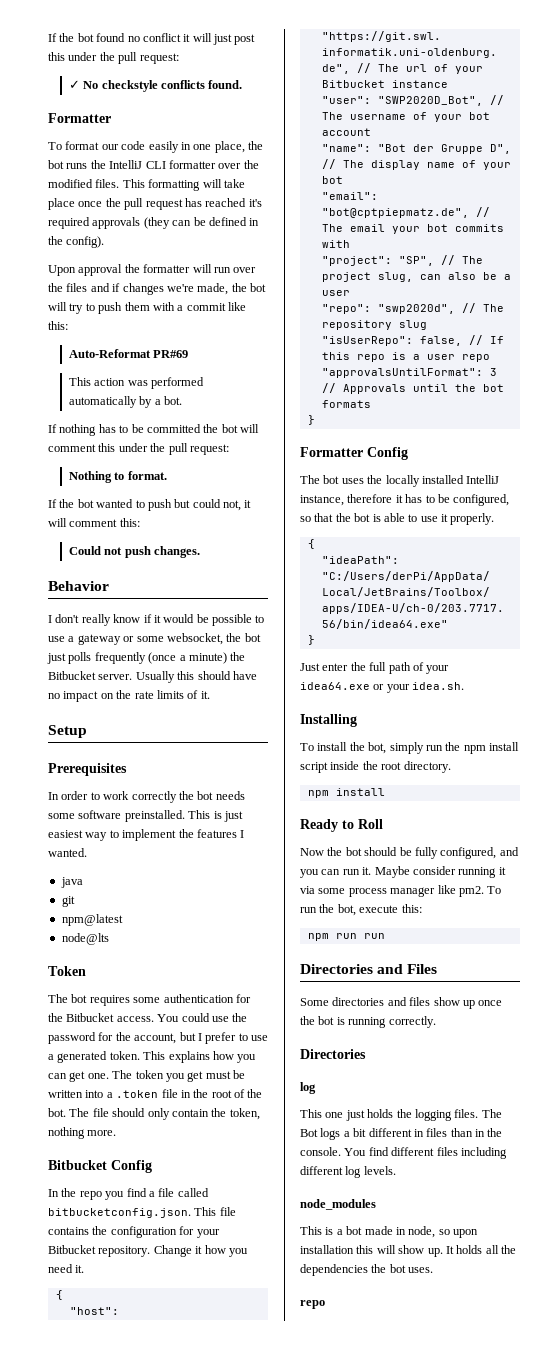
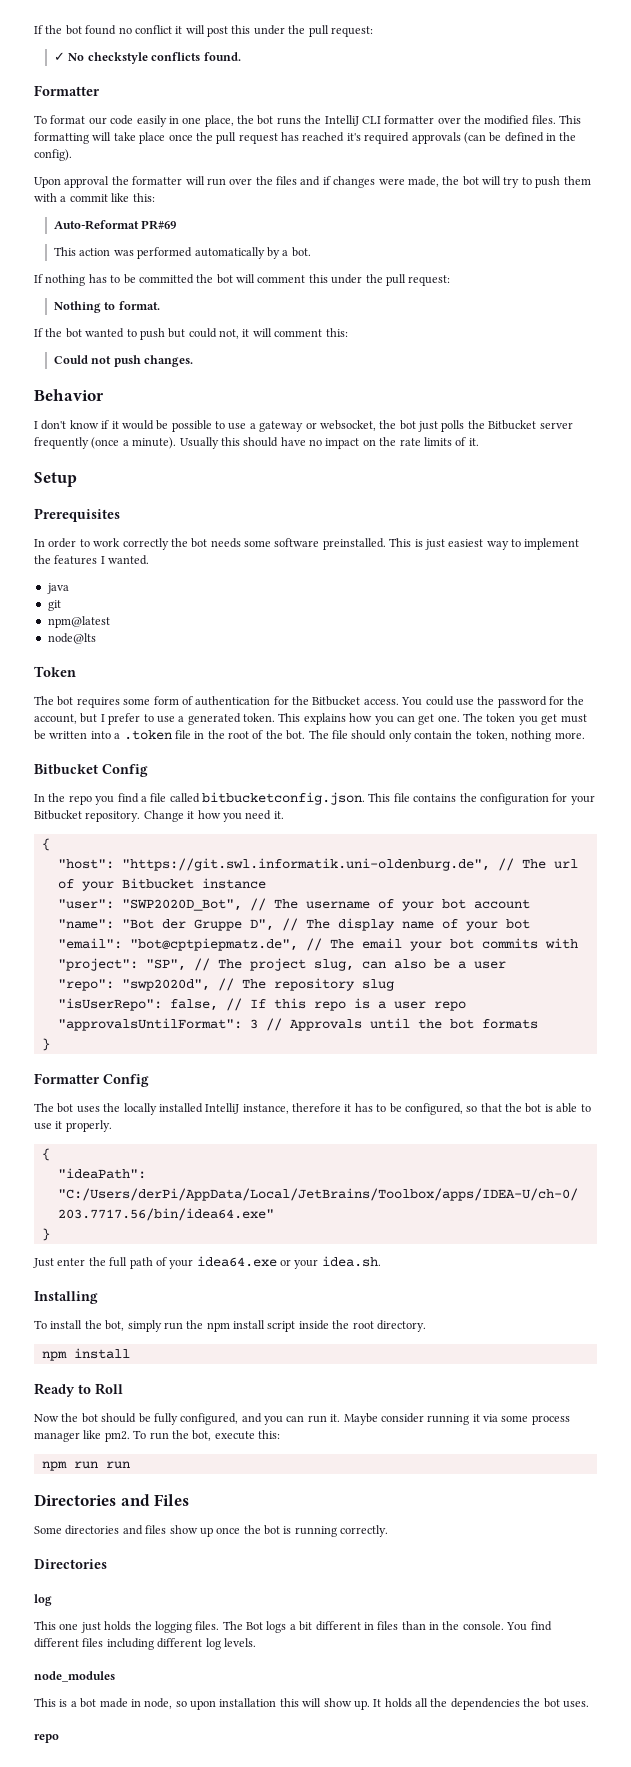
[213,34,232,45] just -> (205, 29) none
[143,217,192,229] (they can -> [463,132,486,144] (can
[166,284,194,292] we're -> [378,178,405,185] were
[81,614,111,626] really -> (67, 425) none
[136,636,164,642] some -> (317, 425) none
[94,652,246,664] [48,671,133,680] frequently (once a minute) the Bitbucket server. -> [467,420,573,430] [34,437,177,449] the Bitbucket server frequently (once a minute).
(161, 1000) none -> [153,696,193,705] form of

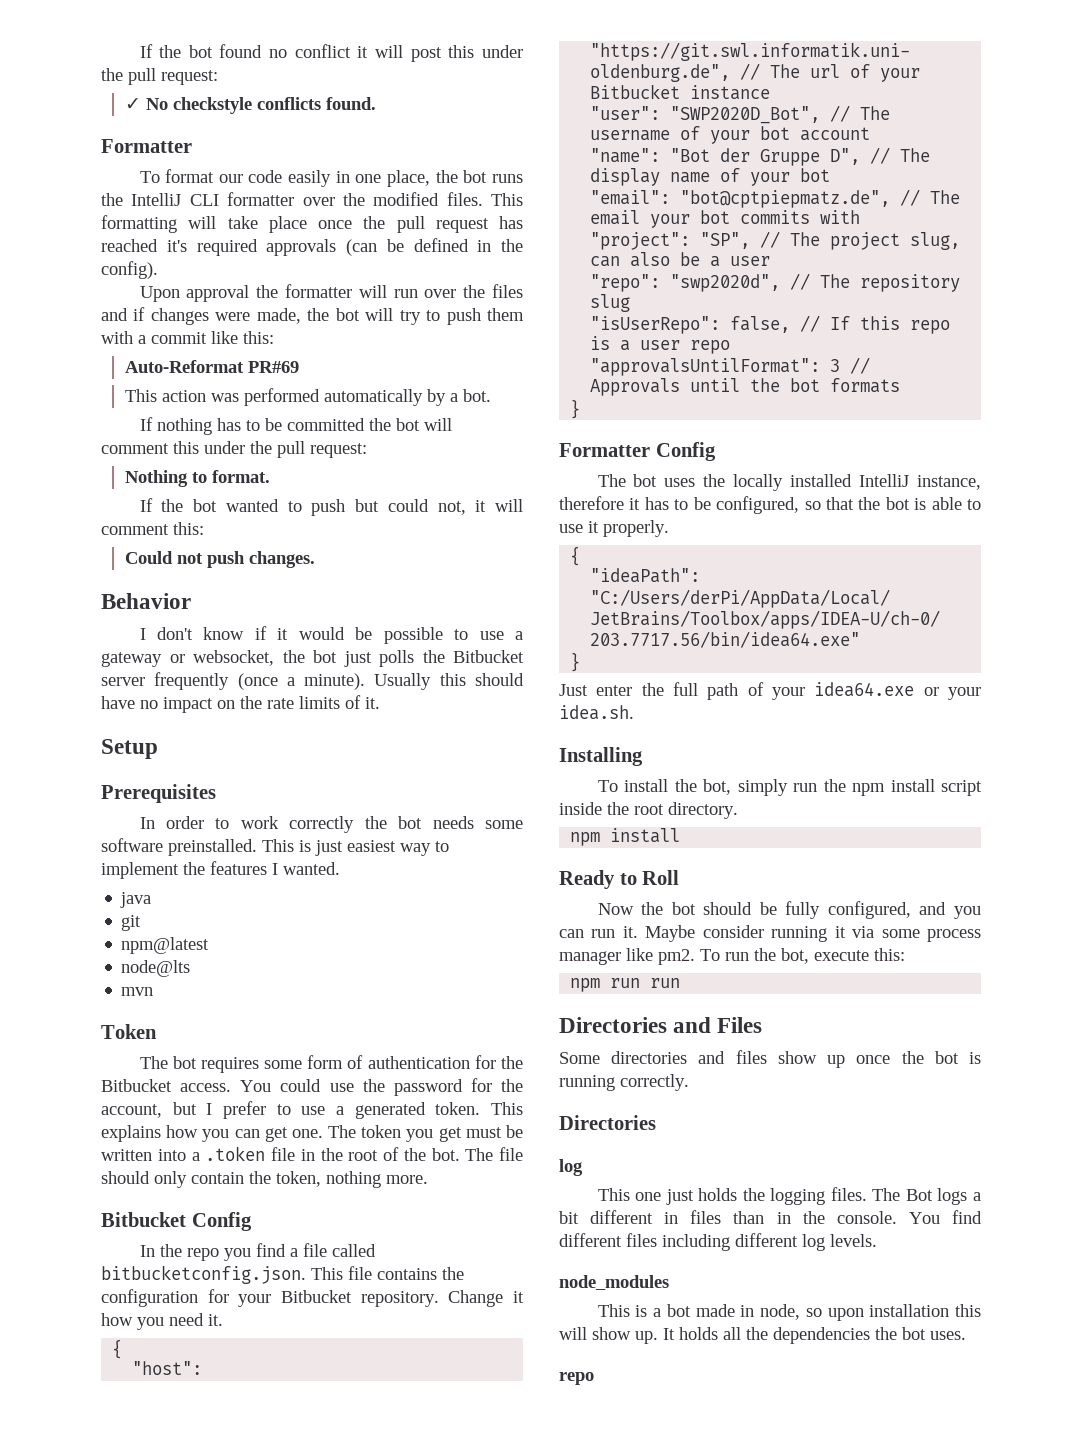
(96, 638) none -> [121,987,154,996] // mvn

